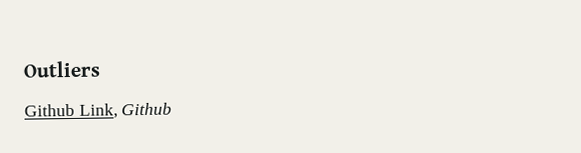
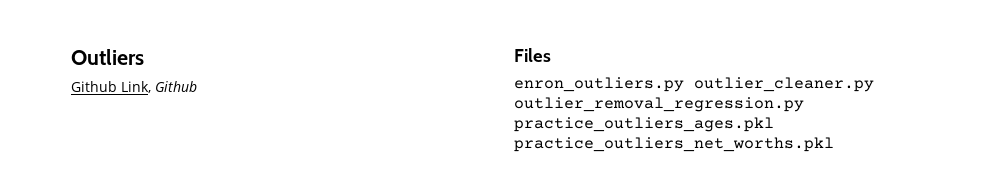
(173, 109) none -> [514,48,551,62] [514,77,874,92] [514,97,804,112] [514,117,774,132] [514,137,834,152] // Files // enron_outliers.py outlier_cleaner.py outlier_removal_regression.py practice_outliers_ages.pkl practice_outliers_net_worths.pkl

